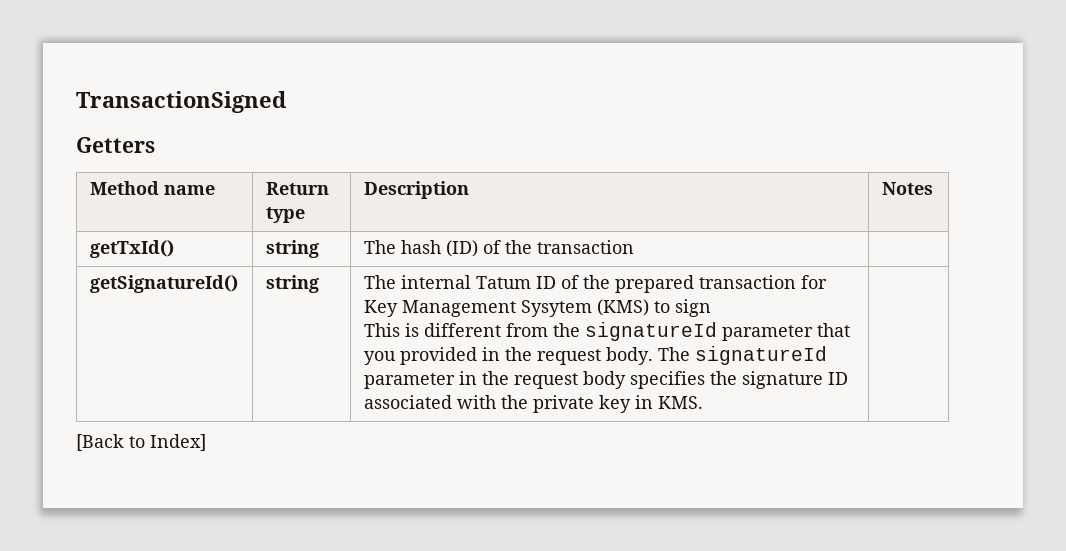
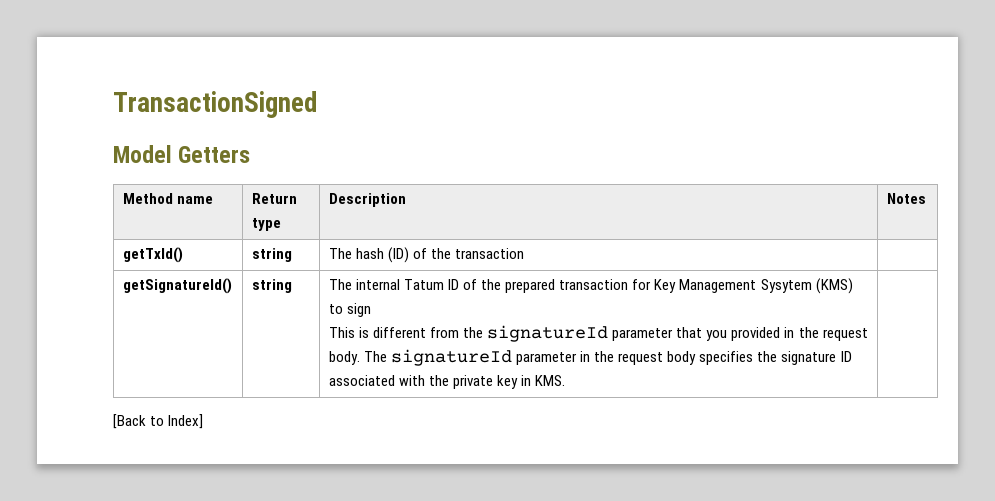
(286, 102) none -> [113,145,172,163] Model

